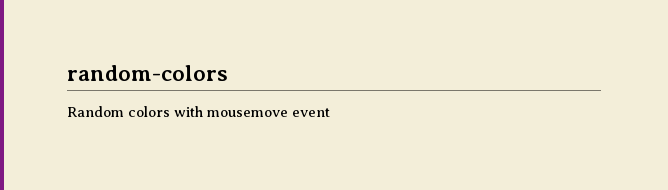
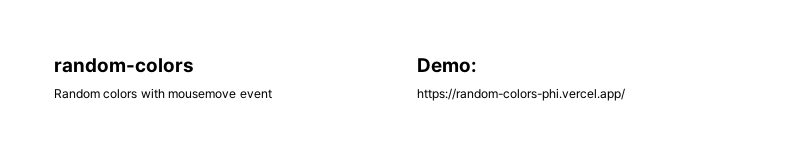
(330, 112) none -> [417,58,477,73] [417,88,625,101] // Demo: // https://random-colors-phi.vercel.app/

